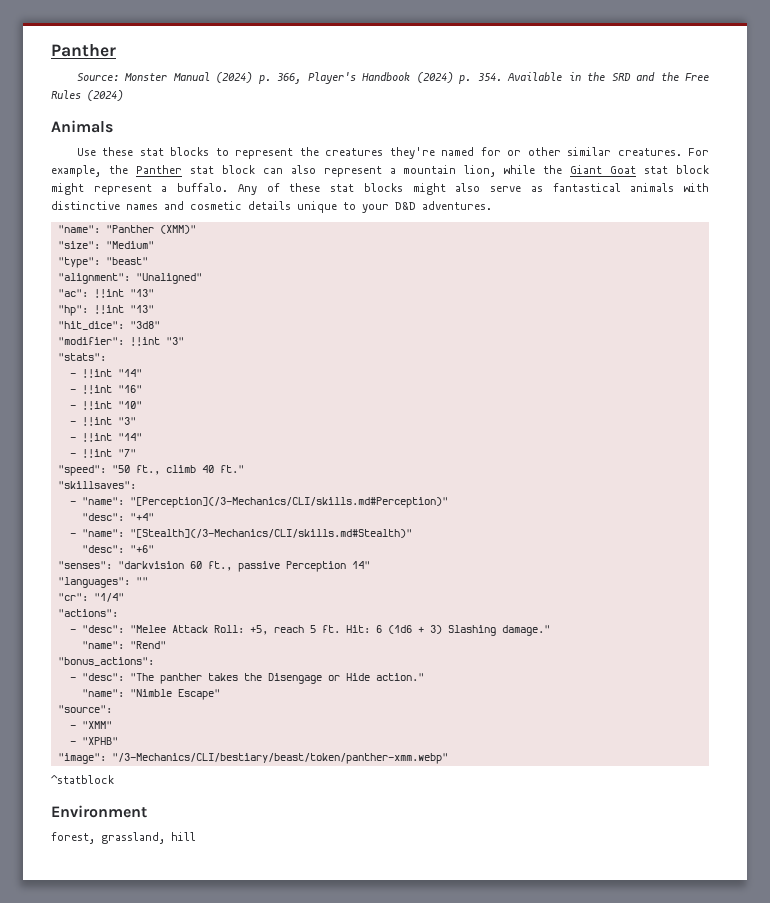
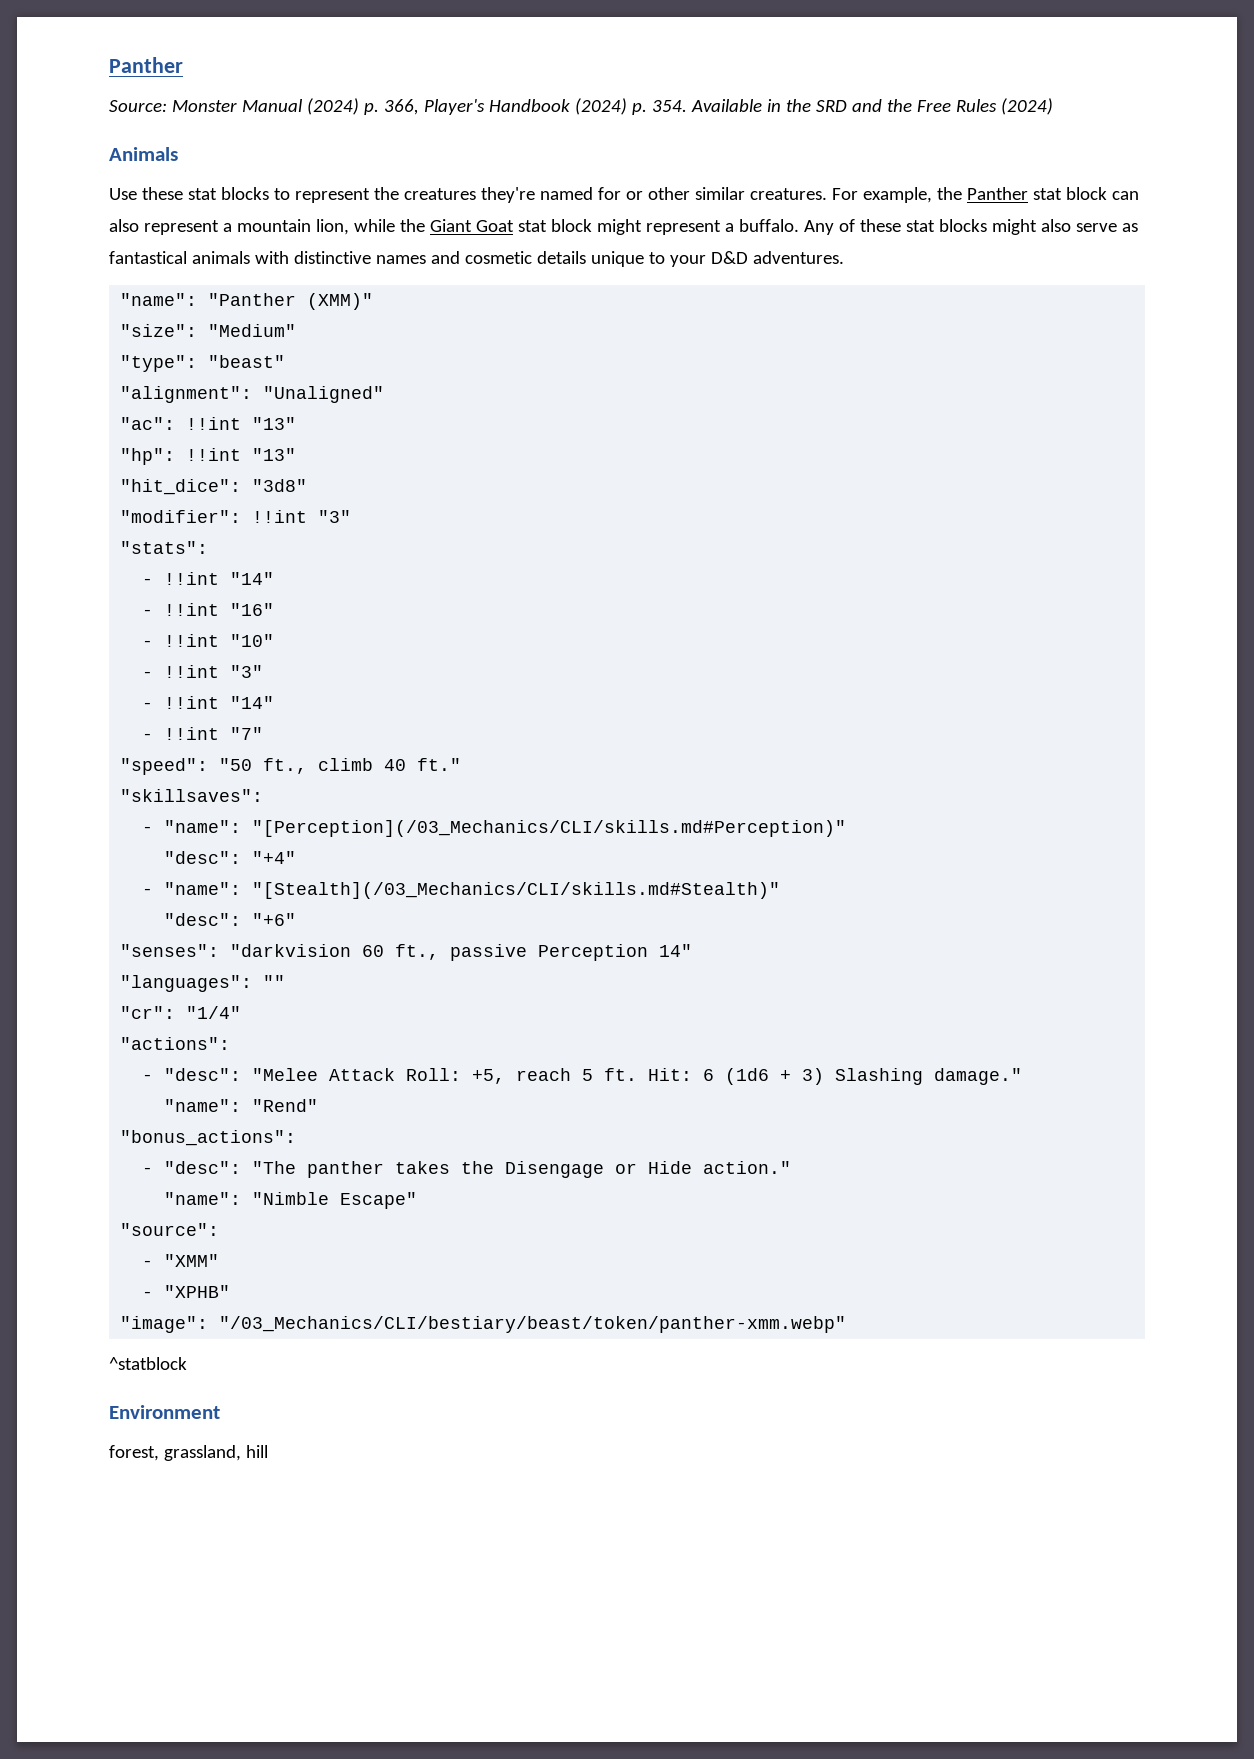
[129,497,448,508] "[Perception](/3-Mechanics/CLI/skills.md#Perception)" -> [252,820,847,837] "[Perception](/03_Mechanics/CLI/skills.md#Perception)"
[129,529,412,538] "[Stealth](/3-Mechanics/CLI/skills.md#Stealth)" -> [252,882,781,899] "[Stealth](/03_Mechanics/CLI/skills.md#Stealth)"
[111,753,448,764] "/3-Mechanics/CLI/bestiary/beast/token/panther-xmm.webp" -> [219,1316,847,1333] "/03_Mechanics/CLI/bestiary/beast/token/panther-xmm.webp"

